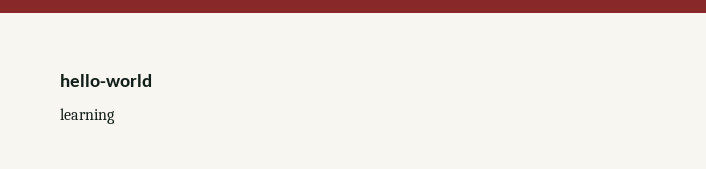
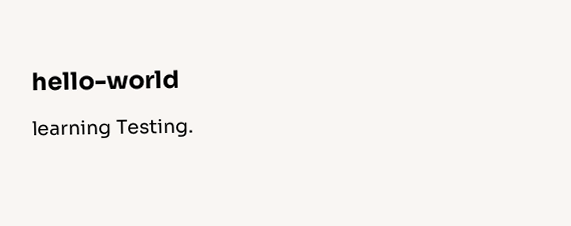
(115, 116) none -> [116,117,195,138] Testing.

